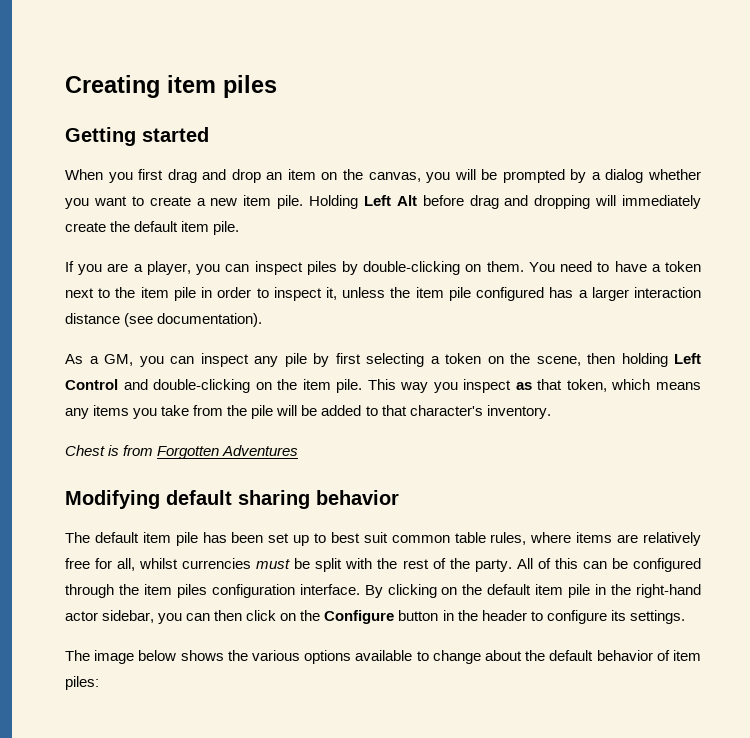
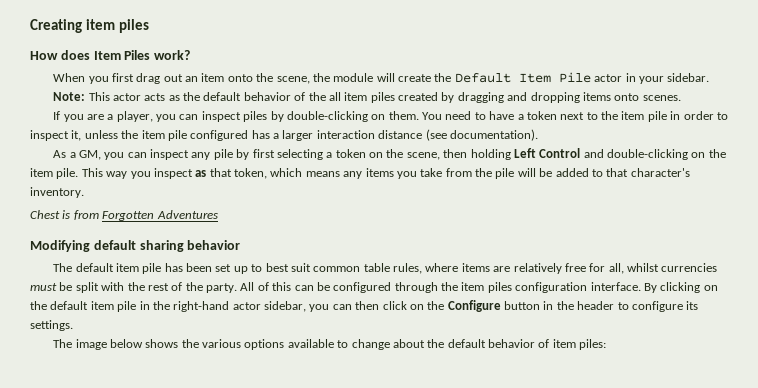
[65,127,209,146] Getting started -> [30,50,191,60] How does Item Piles work?
[202,169,701,183] [65,195,701,209] [65,221,240,235] and drop an item on the canvas, you will be prompted by a dialog whether you want to create a new item pile. Holding Left Alt before drag and dropping will immediately create the default item pile. -> [163,72,710,84] [53,92,681,103] out an item onto the scene, the module will create the Default Item Pile actor in your sidebar. // Note: This actor acts as the default behavior of the all item piles created by dragging and dropping items onto scenes.

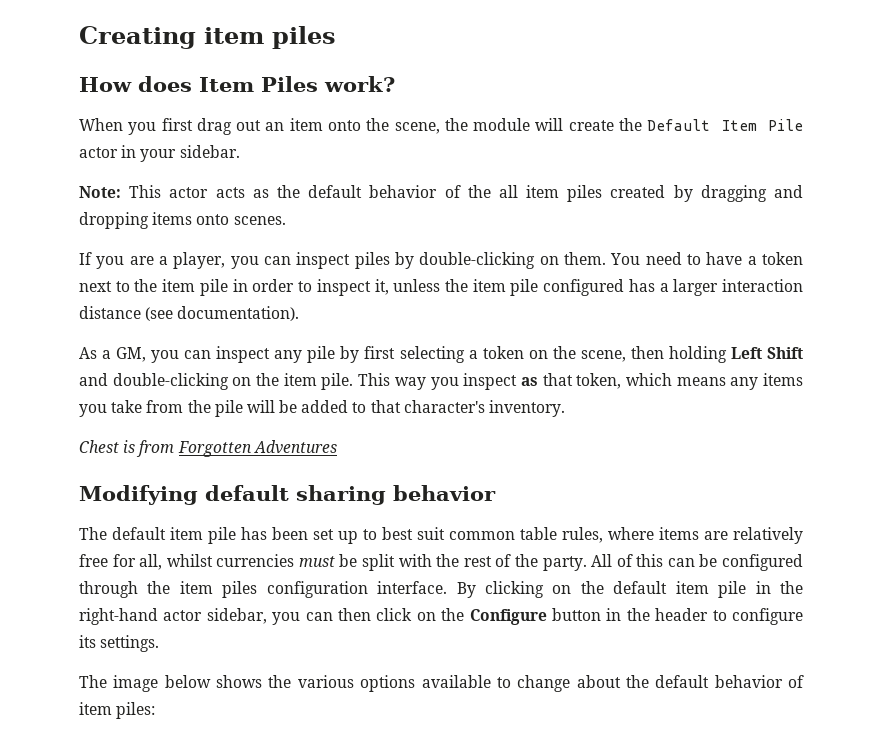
[539,148,581,158] Control -> [767,347,804,359] Shift

